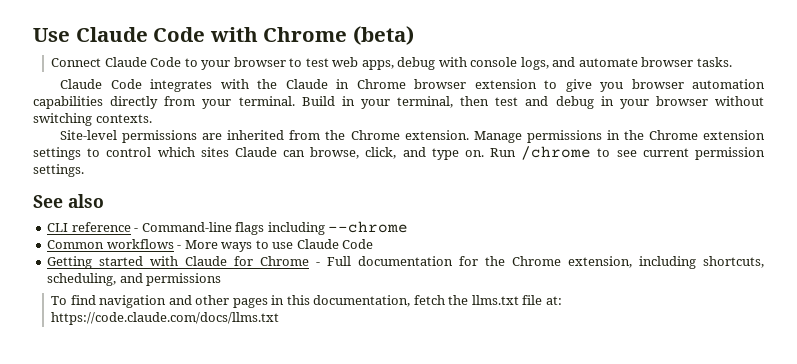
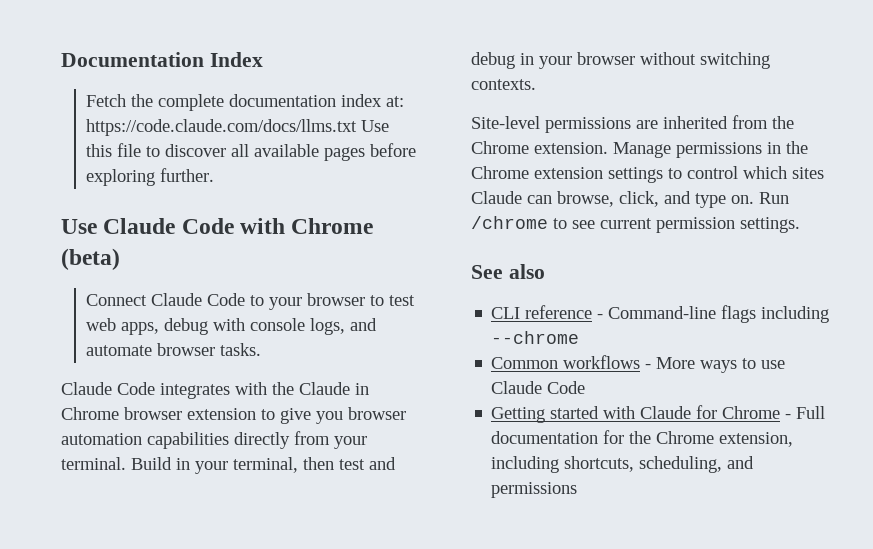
(33, 35) none -> [61,52,263,67] [86,94,405,111] [86,119,390,136] [86,143,417,161] [86,168,215,186] Documentation Index // Fetch the complete documentation index at: https://code.claude.com/docs/llms.txt Use this file to discover all available pages before exploring further. //
[51,295,562,308] [51,312,280,325] // To find navigation and other pages in this documentation, fetch the llms.txt file at: https://code.claude.com/docs/llms.txt -> (578, 490) none

